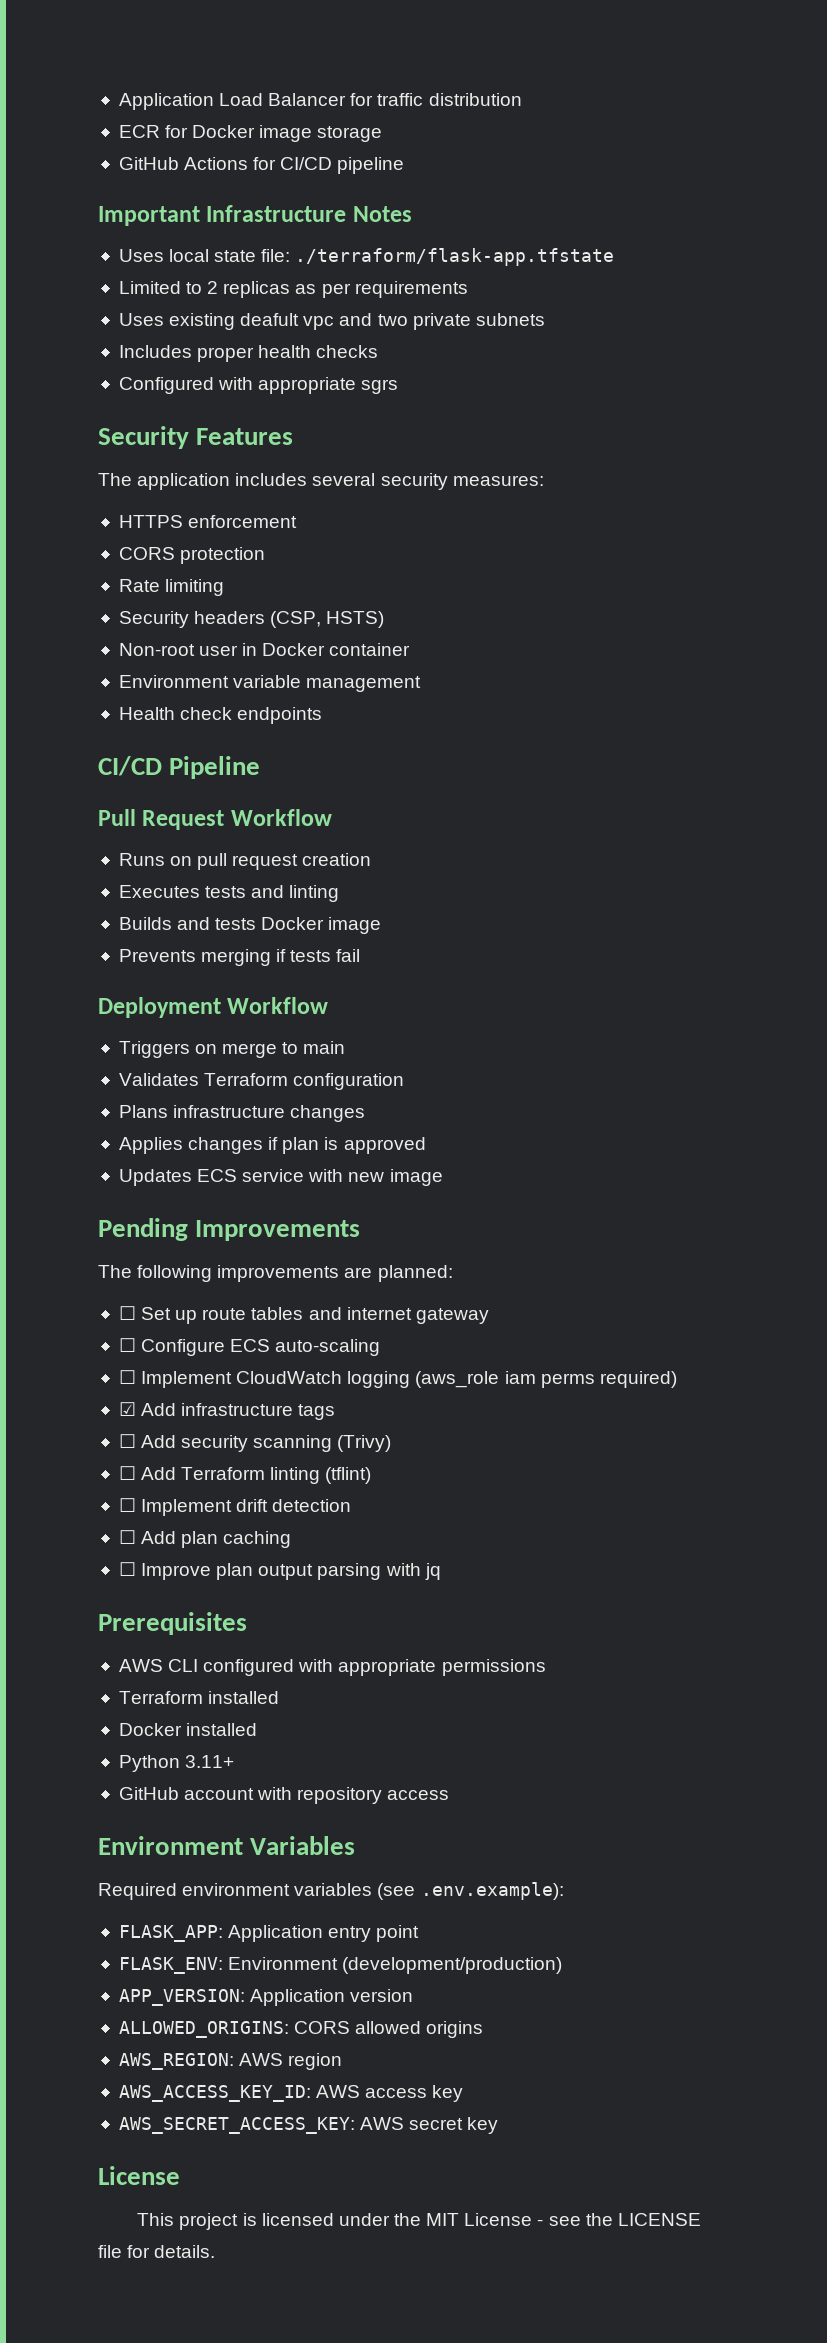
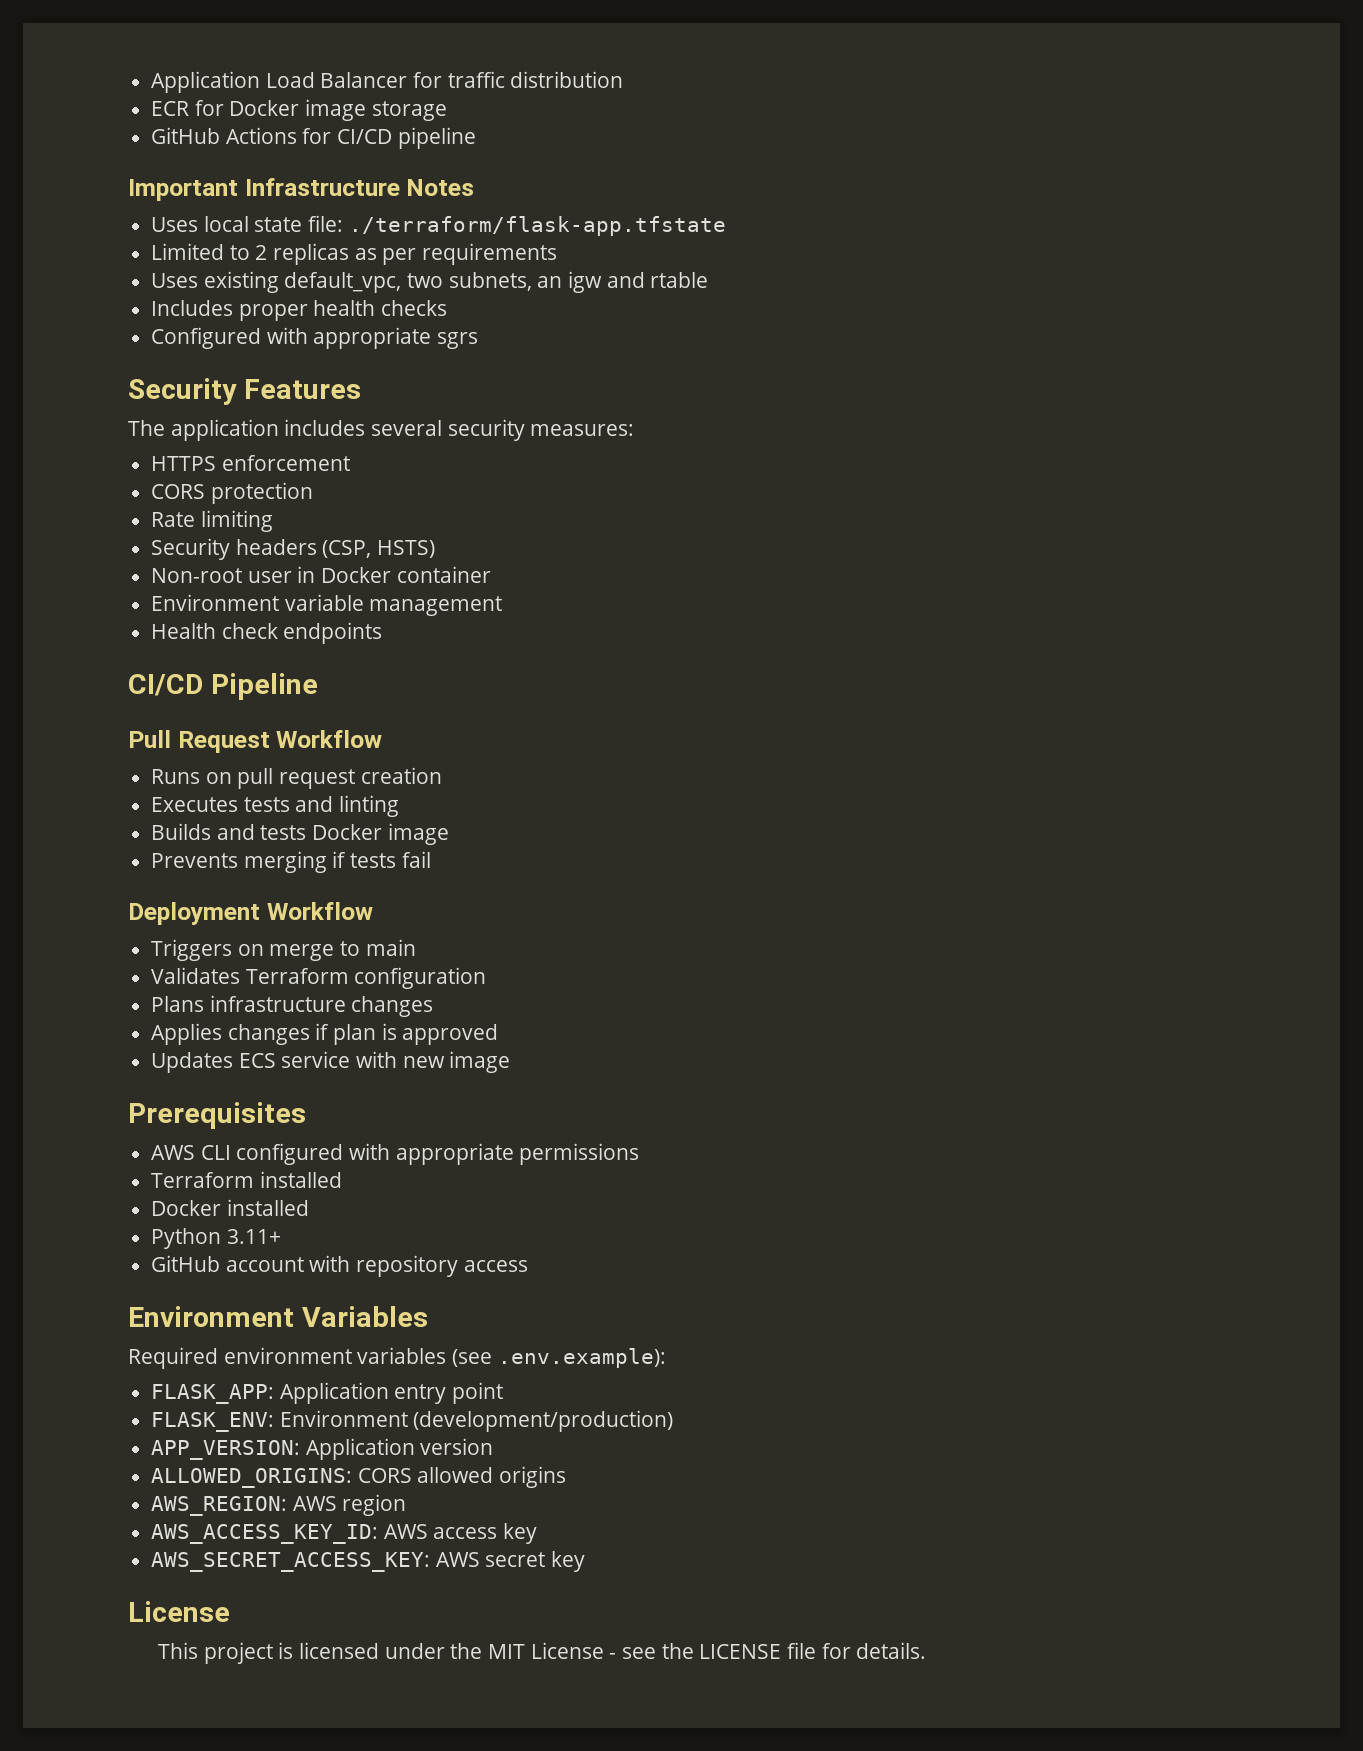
[240,313,545,330] deafult vpc and two private subnets -> [284,271,709,293] default_vpc, two subnets, an igw and rtable
[98,1218,361,1241] [98,1265,453,1282] [118,1306,489,1324] [118,1338,381,1356] [118,1370,677,1388] [118,1402,336,1420] [118,1434,392,1452] [118,1466,372,1484] [118,1498,352,1516] [118,1530,292,1548] [118,1562,441,1580] // Pending Improvements // The following improvements are planned: // ☐ Set up route tables and internet gateway // ☐ Configure ECS auto-scaling // ☐ Implement CloudWatch logging (aws_role iam perms required) // ☑ Add infrastructure tags // ☐ Add security scanning (Trivy) // ☐ Add Terraform linting (tflint) // ☐ Implement drift detection // ☐ Add plan caching // ☐ Improve plan output parsing with jq -> (511, 1062) none

